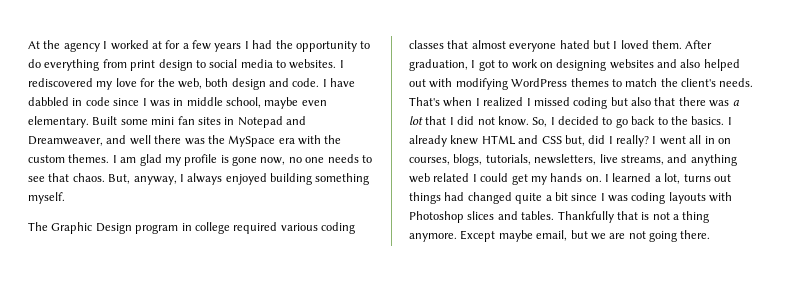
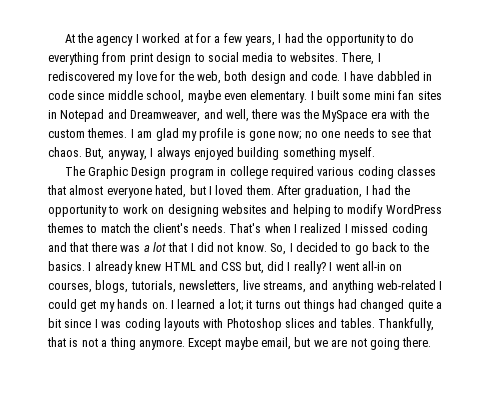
[214,43,242,52] years -> [245,35,276,46] years,
(337, 64) none -> [341,52,375,65] There,
[142,98,184,107] I was in -> (105, 95) none
[92,116,118,125] Built -> [310,90,339,100] I built
[129,135,151,145] well -> [225,109,249,122] well,
[260,157,286,165] now, -> [278,131,302,140] now;
[559,40,590,49] hated -> [155,185,187,198] hated,
[478,60,495,71] got -> [372,185,410,195] [48,205,107,217] had the opportunity
[680,59,740,71] [409,78,508,90] also helped out with modifying -> [292,204,384,217] helping to modify
[610,97,651,106] but also -> [48,242,67,252] and
[689,135,715,144] all in -> [361,261,386,271] all-in
[409,173,470,183] web related -> [377,280,436,290] web-related
[664,173,681,184] lot, -> [228,299,253,311] lot; it
[557,211,614,223] Thankfully -> [378,318,435,331] Thankfully,

